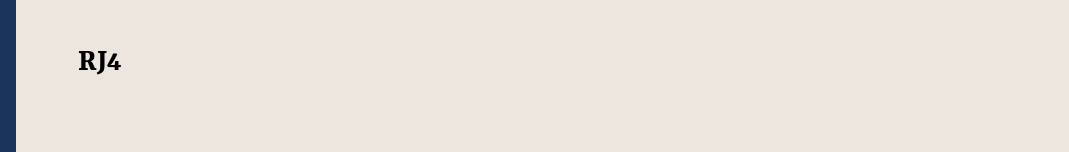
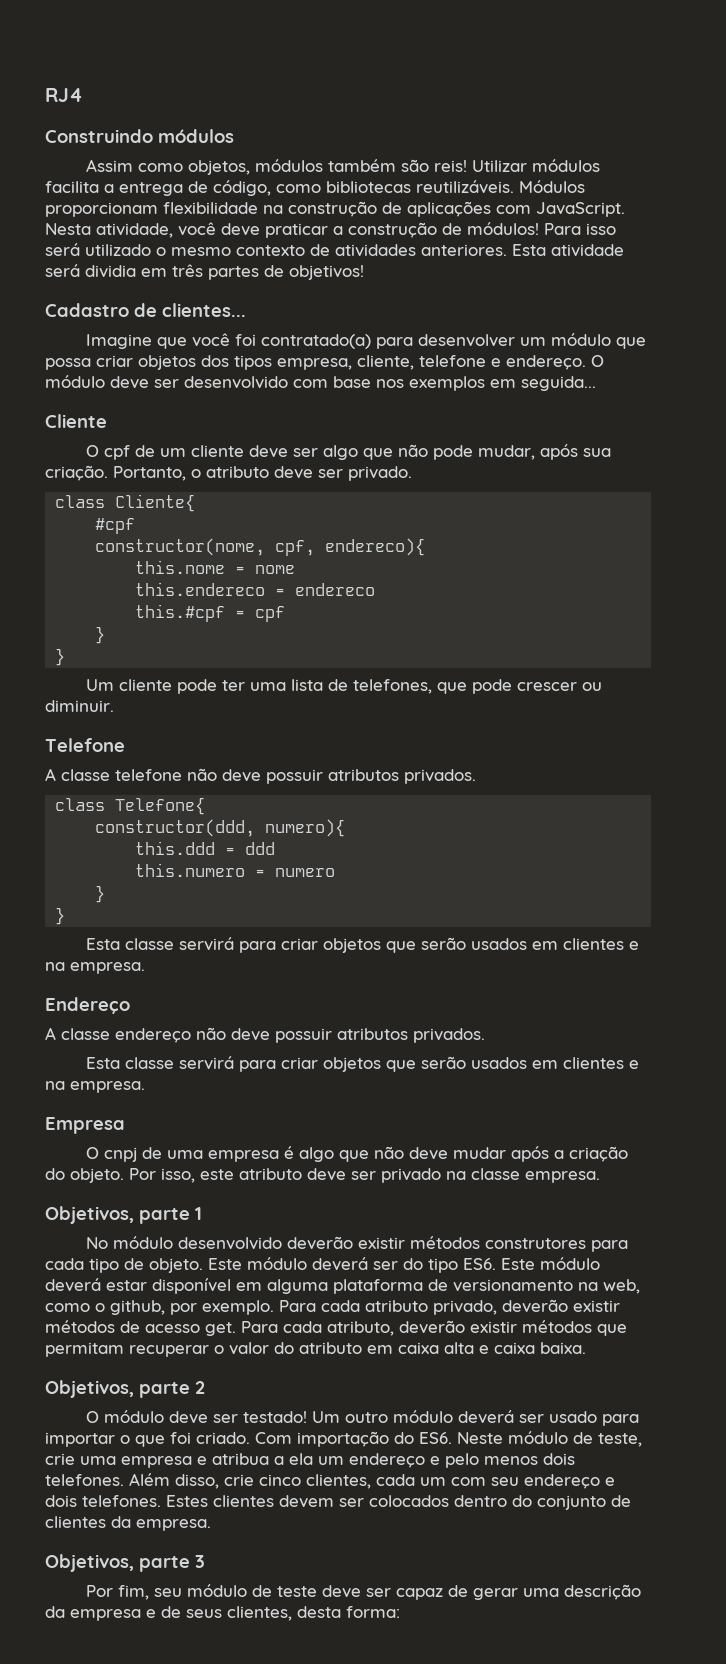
(121, 63) none -> [45,129,234,143] [85,159,600,175] [45,180,585,196] [45,201,625,217] [45,222,616,238] [45,243,624,257] [45,264,364,280] [45,303,246,317] [85,333,646,349] [45,355,604,370] [45,375,596,391] [45,414,107,428] [85,444,611,460] [45,465,412,481] [55,494,196,512] [95,518,136,534] [95,538,426,556] [135,560,296,574] [135,582,376,596] [135,604,286,622] [95,626,106,644] [55,648,66,666] [85,679,602,694] [45,700,114,712] [45,738,125,752] [45,768,476,784] [55,797,206,815] [95,819,346,837] [135,841,276,855] [135,863,336,877] [95,885,106,903] [55,907,66,925] [85,937,639,953] [45,962,145,974] [45,997,130,1014] [45,1027,485,1043] [85,1056,639,1072] [45,1081,145,1093] [45,1117,125,1134] [85,1146,628,1162] [45,1168,600,1183] [45,1206,202,1224] [85,1236,628,1252] [45,1257,600,1273] [45,1278,640,1294] [45,1299,620,1315] [45,1320,627,1336] [45,1342,586,1357] [45,1380,205,1398] [85,1410,639,1426] [45,1431,642,1447] [45,1453,575,1468] [45,1473,615,1489] [45,1495,631,1510] [45,1516,211,1531] [45,1554,205,1572] [85,1584,641,1600] [45,1606,400,1621] // Construindo módulos // Assim como objetos, módulos também são reis! Utilizar módulos facilita a entrega de código, como bibliotecas reutilizáveis. Módulos proporcionam flexibilidade na construção de aplicações com JavaScript. Nesta atividade, você deve praticar a construção de módulos! Para isso será utilizado o mesmo contexto de atividades anteriores. Esta atividade será dividia em três partes de objetivos! // Cadastro de clientes... // Imagine que você foi contratado(a) para desenvolver um módulo que possa criar objetos dos tipos empresa, cliente, telefone e endereço. O módulo deve ser desenvolvido com base nos exemplos em seguida... // Cliente // O cpf de um cliente deve ser algo que não pode mudar, após sua criação. Portanto, o atributo deve ser privado. // class Cliente{ // #cpf // constructor(nome, cpf, endereco){ // this.nome = nome // this.endereco = endereco // this.#cpf = cpf // } // } // Um cliente pode ter uma lista de telefones, que pode crescer ou diminuir. // Telefone // A classe telefone não deve possuir atributos privados. // class Telefone{ // constructor(ddd, numero){ // this.ddd = ddd // this.numero = numero // } // } // Esta classe servirá para criar objetos que serão usados em clientes e na empresa. // Endereço // A classe endereço não deve possuir atributos privados. // Esta classe servirá para criar objetos que serão usados em clientes e na empresa. // Empresa // O cnpj de uma empresa é algo que não deve mudar após a criação do objeto. Por isso, este atributo deve ser privado na classe empresa. // Objetivos, parte 1 // No módulo desenvolvido deverão existir métodos construtores para cada tipo de objeto. Este módulo deverá ser do tipo ES6. Este módulo deverá estar disponível em alguma plataforma de versionamento na web, como o github, por exemplo. Para cada atributo privado, deverão existir métodos de acesso get. Para cada atributo, deverão existir métodos que permitam recuperar o valor do atributo em caixa alta e caixa baixa. // Objetivos, parte 2 // O módulo deve ser testado! Um outro módulo deverá ser usado para importar o que foi criado. Com importação do ES6. Neste módulo de teste, crie uma empresa e atribua a ela um endereço e pelo menos dois telefones. Além disso, crie cinco clientes, cada um com seu endereço e dois telefones. Estes clientes devem ser colocados dentro do conjunto de clientes da empresa. // Objetivos, parte 3 // Por fim, seu módulo de teste deve ser capaz de gerar uma descrição da empresa e de seus clientes, desta forma:

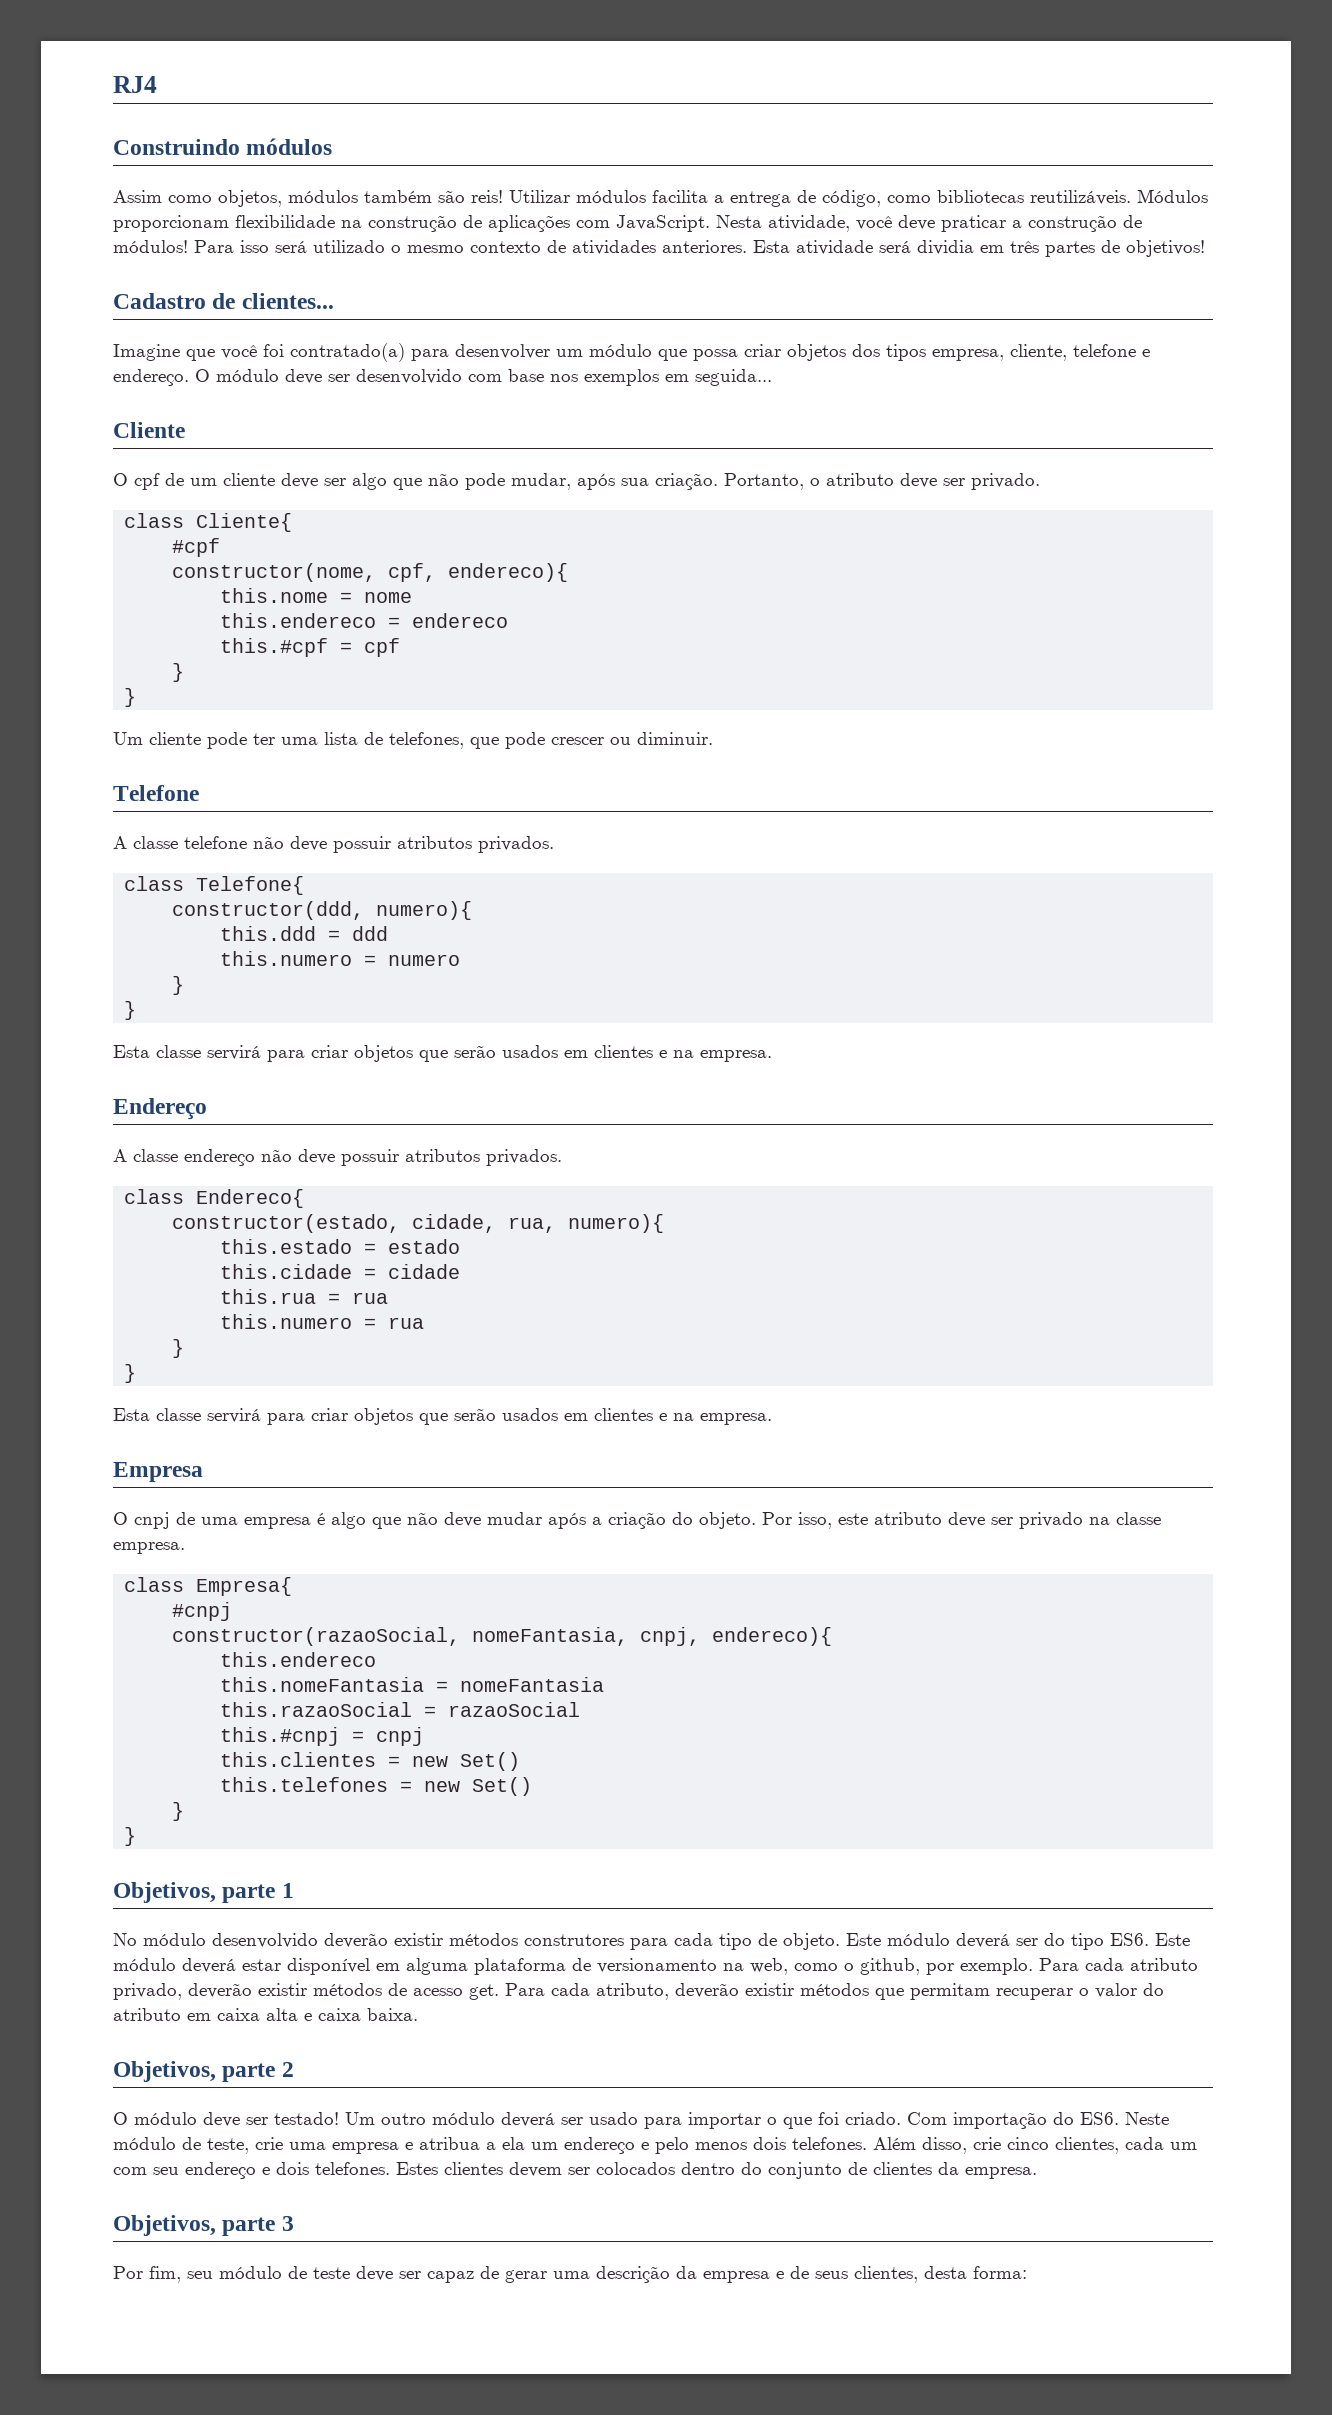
(485, 1035) none -> [124,1189,305,1208] [172,1214,665,1233] [220,1239,461,1254] [220,1264,461,1279] [220,1289,389,1304] [220,1314,425,1329] [172,1339,185,1358] [124,1364,137,1383] // class Endereco{ // constructor(estado, cidade, rua, numero){ // this.estado = estado // this.cidade = cidade // this.rua = rua // this.numero = rua // } // }
(600, 1177) none -> [124,1577,293,1596] [172,1602,233,1621] [172,1627,833,1646] [220,1652,377,1667] [220,1677,605,1692] [220,1702,581,1717] [220,1727,425,1746] [220,1752,521,1771] [220,1777,533,1796] [172,1802,185,1821] [124,1827,137,1846] // class Empresa{ // #cnpj // constructor(razaoSocial, nomeFantasia, cnpj, endereco){ // this.endereco // this.nomeFantasia = nomeFantasia // this.razaoSocial = razaoSocial // this.#cnpj = cnpj // this.clientes = new Set() // this.telefones = new Set() // } // }

